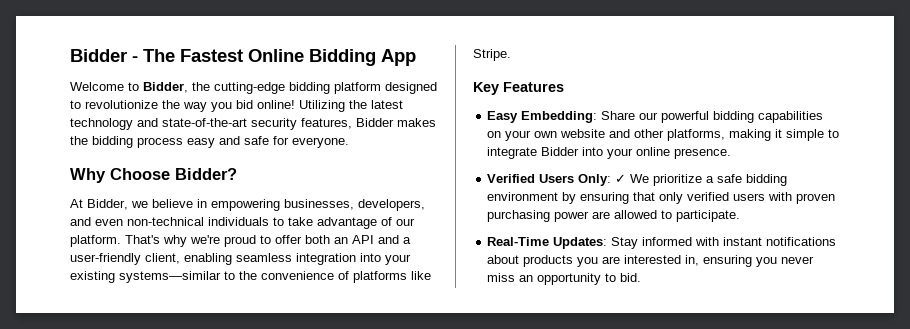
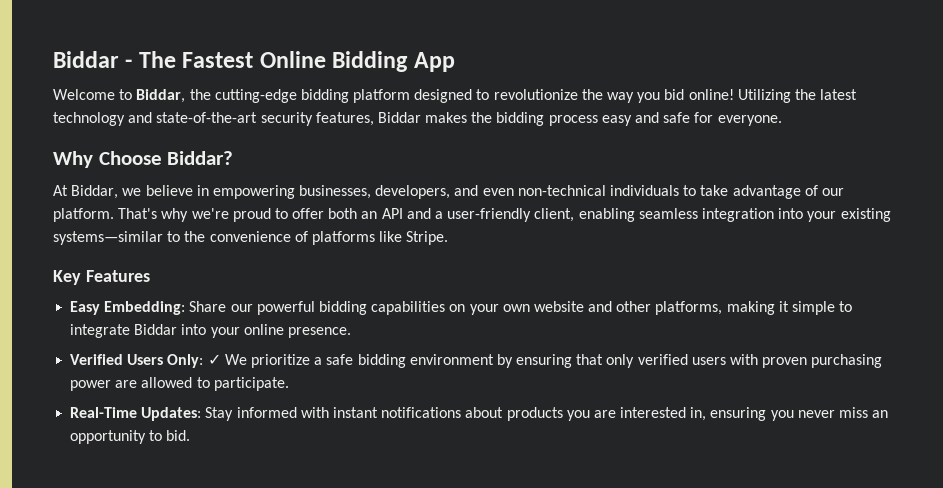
[70,49,127,62] Bidder -> [53,51,119,68] Biddar
[143,82,188,93] Bidder, -> [136,89,186,103] Biddar,
[356,118,394,127] Bidder -> [377,112,421,123] Biddar
[175,168,237,180] Bidder? -> [167,151,234,165] Biddar?
[87,199,128,210] Bidder, -> [71,185,119,199] Biddar,
[541,147,580,156] Bidder -> [134,324,178,335] Biddar

